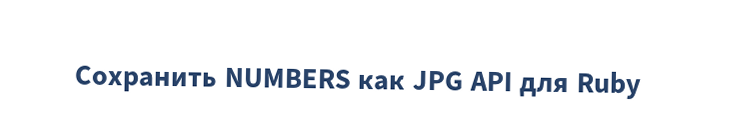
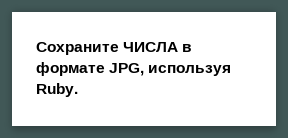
[74,65,642,100] Сохранить NUMBERS как JPG API для Ruby -> [36,42,193,55] [36,62,232,76] [36,83,78,97] Сохраните ЧИСЛА в формате JPG, используя Ruby.

